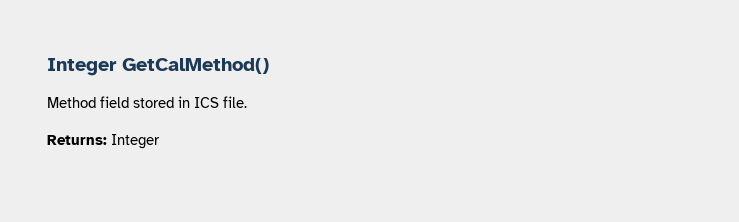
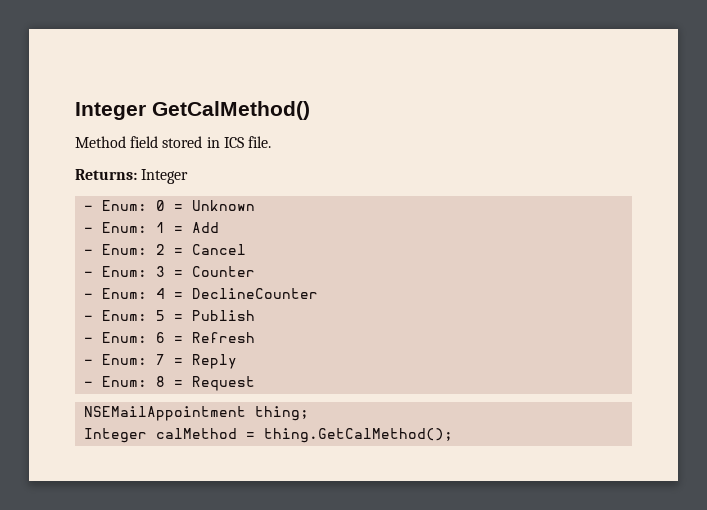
(160, 141) none -> [84,200,256,211] [84,222,220,233] [84,244,247,255] [84,266,256,277] [84,288,319,299] [84,310,256,321] [84,332,256,343] [84,354,238,369] [84,376,256,391] [84,406,310,421] [84,428,454,443] // - Enum: 0 = Unknown // - Enum: 1 = Add // - Enum: 2 = Cancel // - Enum: 3 = Counter // - Enum: 4 = DeclineCounter // - Enum: 5 = Publish // - Enum: 6 = Refresh // - Enum: 7 = Reply // - Enum: 8 = Request // NSEMailAppointment thing; // Integer calMethod = thing.GetCalMethod();

